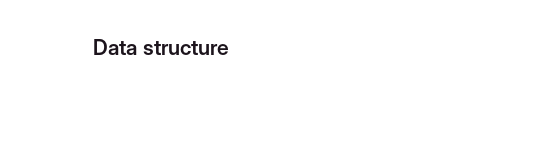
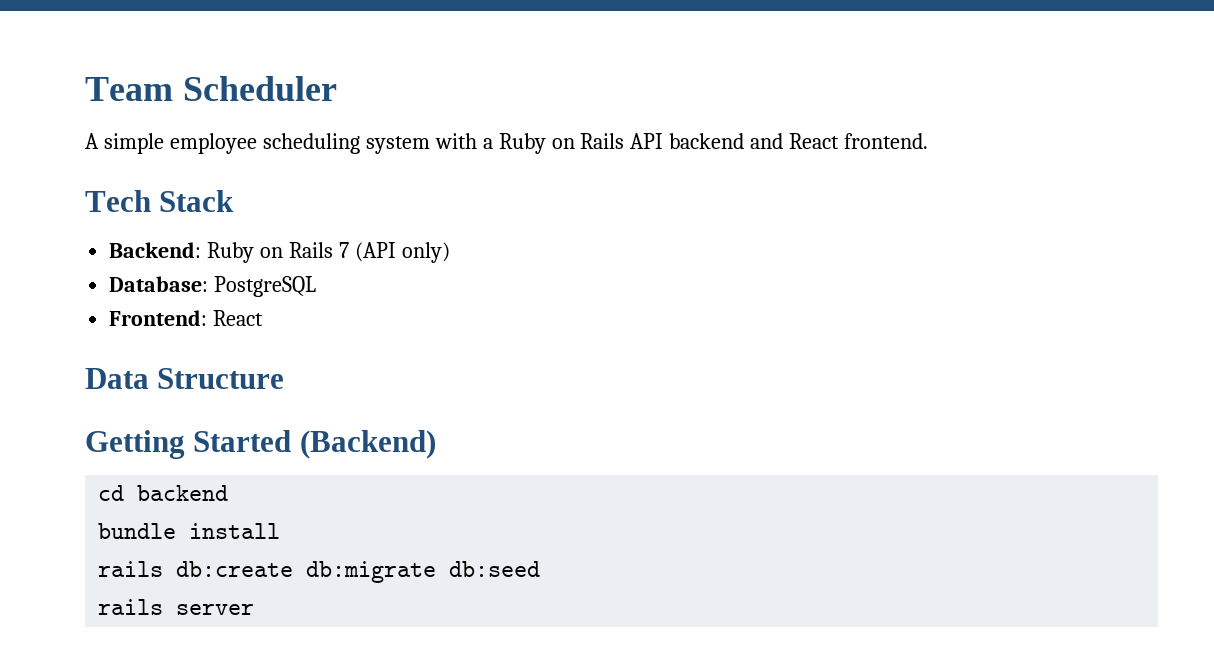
[93,39,229,55] Data structure -> [85,76,337,101] [85,133,929,154] [85,190,235,212] [109,242,450,263] [109,276,317,297] [109,310,264,326] [85,368,285,389] [85,430,436,459] [98,485,229,501] [98,523,281,539] [98,561,541,583] [98,599,255,615] Team Scheduler // A simple employee scheduling system with a Ruby on Rails API backend and React frontend. // Tech Stack // Backend: Ruby on Rails 7 (API only) // Database: PostgreSQL // Frontend: React // Data Structure // Getting Started (Backend) // cd backend // bundle install // rails db:create db:migrate db:seed // rails server

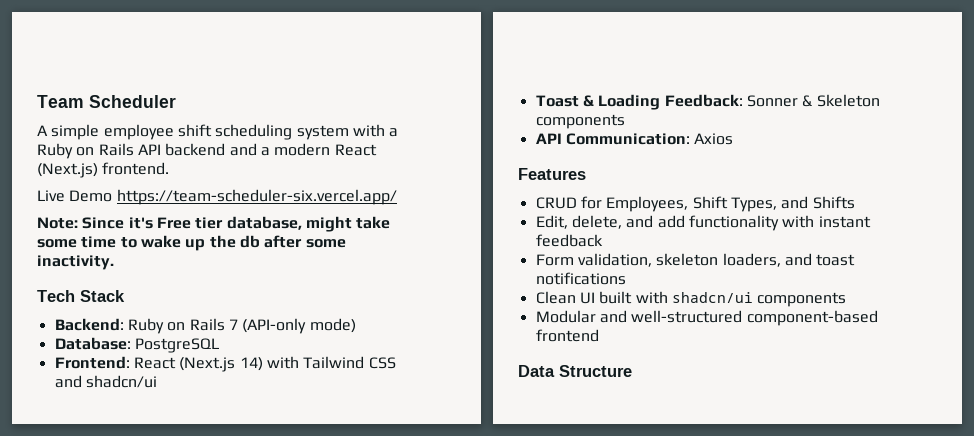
(257, 143) none -> [177,124,212,137] shift
[789,133,929,149] React frontend. -> [260,143,377,156] [37,162,170,178] [37,189,397,205] [37,216,391,232] [37,235,346,251] [37,255,114,270] a modern React (Next.js) frontend. // Live Demo https://team-scheduler-six.vercel.app/ // Note: Since it's Free tier database, might take some time to wake up the db after some inactivity.
[354,242,450,263] (API only) -> [242,318,356,334] (API-only mode)
[85,368,285,389] [85,430,436,459] [98,485,229,501] [98,523,281,539] [98,561,541,583] [98,599,255,615] // Data Structure // Getting Started (Backend) // cd backend // bundle install // rails db:create db:migrate db:seed // rails server -> [179,356,396,372] [54,375,157,388] [535,94,880,110] [535,114,625,129] [535,133,734,145] [518,168,586,180] [535,196,855,212] [535,215,871,231] [535,234,603,247] [535,253,856,267] [535,272,626,285] [535,291,847,307] [535,310,878,326] [535,329,599,342] [518,365,632,377] (Next.js 14) with Tailwind CSS and shadcn/ui // Toast & Loading Feedback: Sonner & Skeleton components // API Communication: Axios // Features // CRUD for Employees, Shift Types, and Shifts // Edit, delete, and add functionality with instant feedback // Form validation, skeleton loaders, and toast notifications // Clean UI built with shadcn/ui components // Modular and well-structured component-based frontend // Data Structure

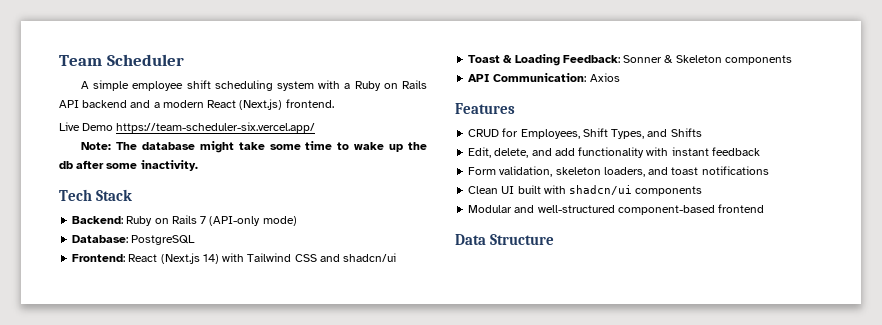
[82,216,302,230] Since it's Free tier database, -> [115,142,195,150] The database

